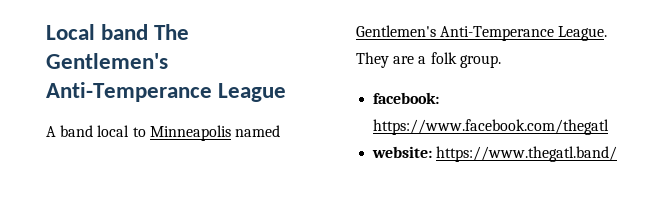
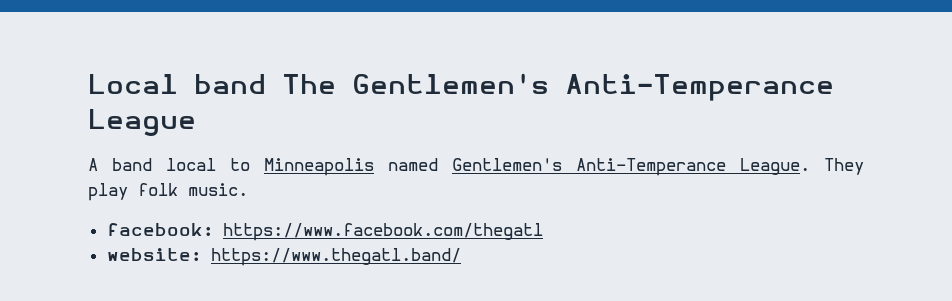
[393,52,501,68] are a folk group. -> [88,183,248,201] play folk music.

